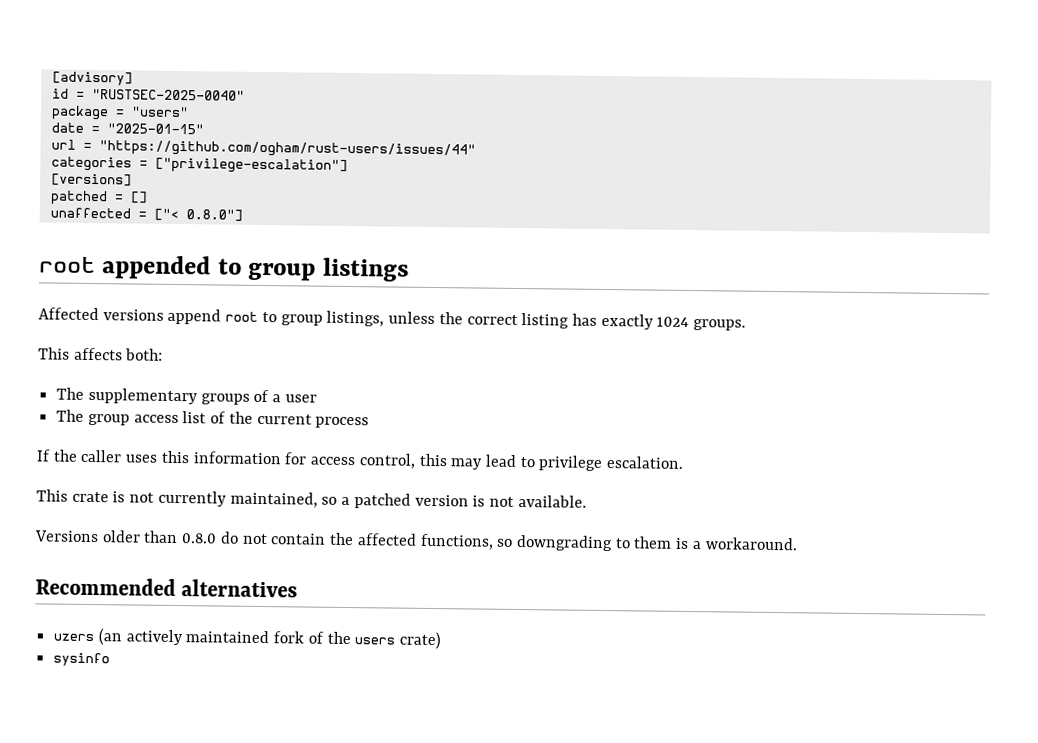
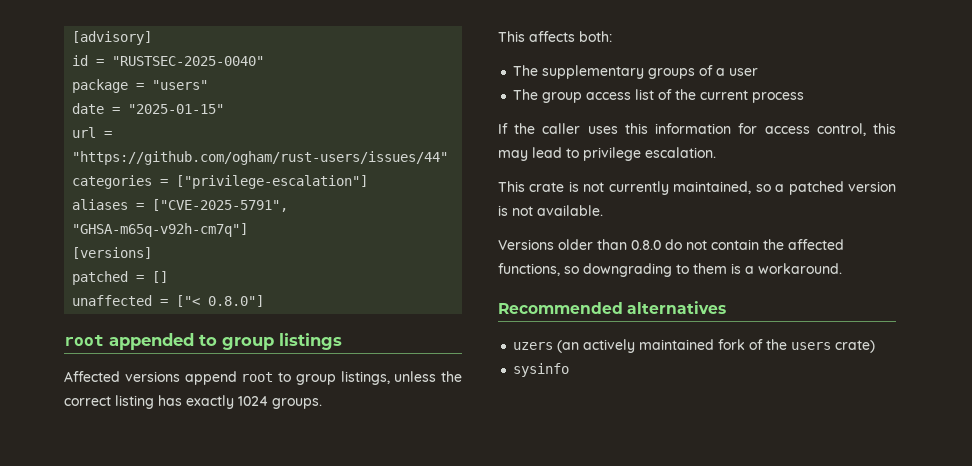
(348, 165) none -> [72,199,289,212] [72,223,249,237] // aliases = ["CVE-2025-5791", "GHSA-m65q-v92h-cm7q"]

